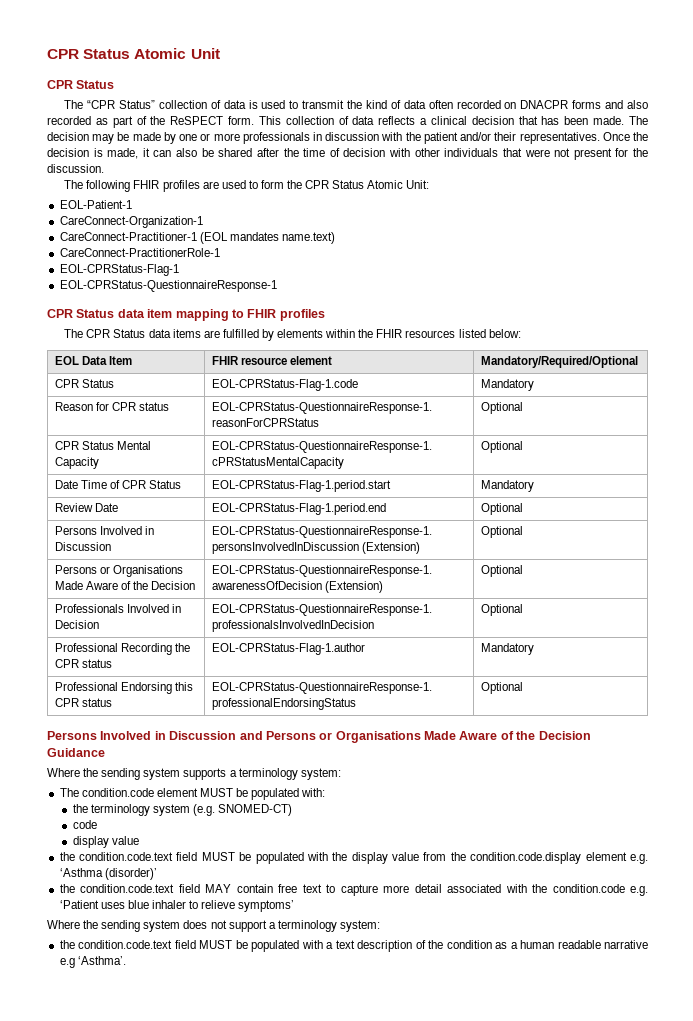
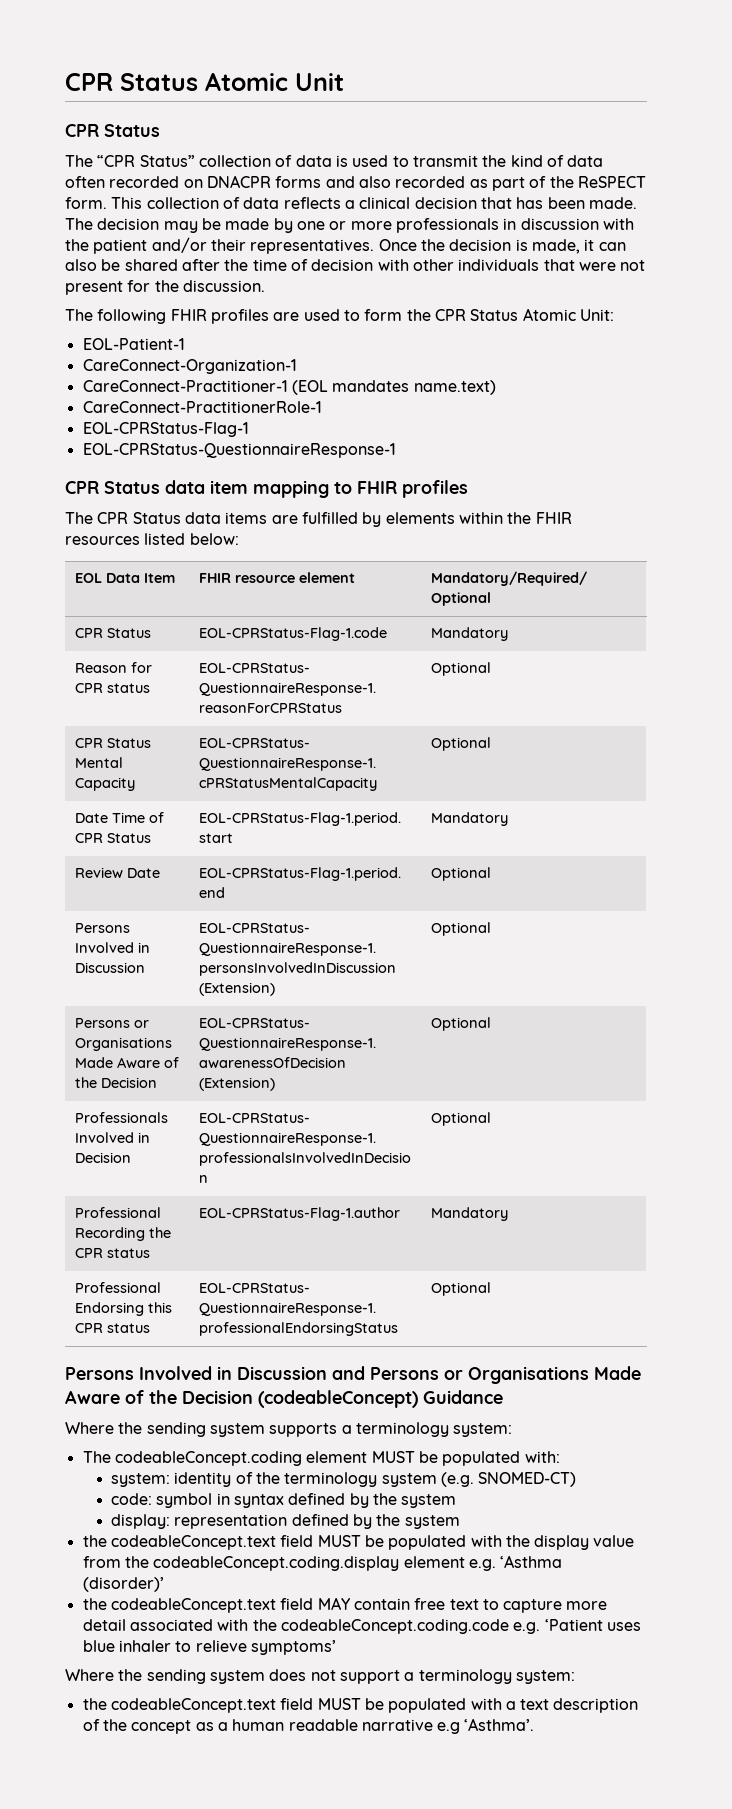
(591, 735) none -> [258,1390,418,1408] (codeableConcept)
[81,788,154,797] condition.code -> [114,1451,302,1466] codeableConcept.coding
(326, 792) none -> [111,1472,253,1487] system: identity of
[72,820,97,829] [72,836,139,848] [59,852,174,861] code // display value // the condition.code.text -> [111,1493,457,1508] [111,1514,460,1529] [82,1535,276,1550] code: symbol in syntax defined by the system // display: representation defined by the system // the codeableConcept.text
[470,852,582,864] condition.code.display -> [153,1556,400,1571] codeableConcept.coding.display
[80,884,175,893] condition.code.text -> [110,1598,276,1613] codeableConcept.text
[552,884,625,893] condition.code -> [280,1619,509,1634] codeableConcept.coding.code
[78,940,173,949] condition.code.text -> [110,1698,276,1713] codeableConcept.text
[446,940,492,949] condition -> [131,1720,192,1734] concept

